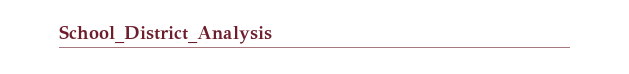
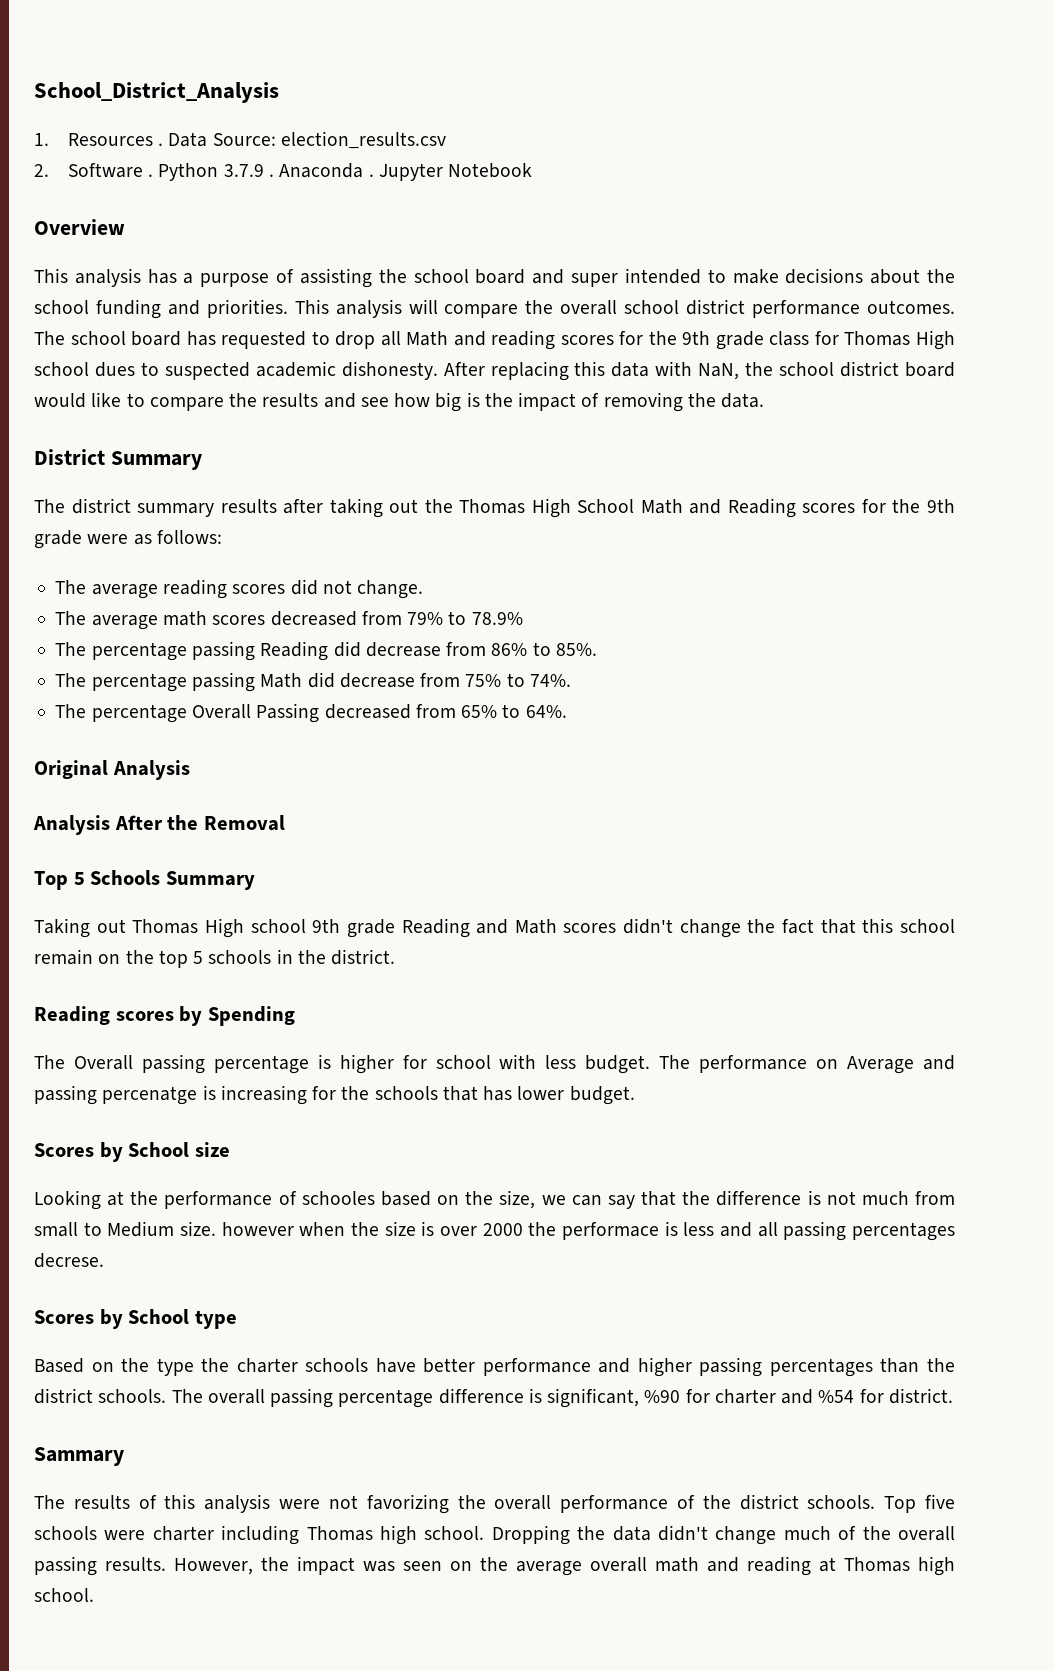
(272, 34) none -> [34,131,446,149] [34,163,533,181] [34,219,125,235] [34,268,956,288] [34,299,955,319] [34,330,955,350] [34,361,955,381] [34,392,765,412] [34,449,202,470] [34,498,955,518] [34,530,222,549] [55,579,424,599] [55,611,523,630] [55,641,597,661] [55,672,571,692] [55,703,567,723] [34,760,190,780] [33,815,285,835] [34,870,255,890] [34,918,955,938] [34,949,396,968] [34,1006,295,1026] [34,1054,955,1074] [34,1085,635,1105] [34,1142,230,1162] [34,1190,955,1210] [34,1221,955,1241] [34,1253,104,1268] [34,1309,237,1329] [34,1357,955,1377] [34,1388,953,1408] [34,1447,124,1466] [34,1494,955,1514] [34,1525,955,1545] [34,1556,955,1576] [34,1588,94,1602] // 1. Resources . Data Source: election_results.csv // 2. Software . Python 3.7.9 . Anaconda . Jupyter Notebook // Overview // This analysis has a purpose of assisting the school board and super intended to make decisions about the school funding and priorities. This analysis will compare the overall school district performance outcomes. The school board has requested to drop all Math and reading scores for the 9th grade class for Thomas High school dues to suspected academic dishonesty. After replacing this data with NaN, the school district board would like to compare the results and see how big is the impact of removing the data. // District Summary // The district summary results after taking out the Thomas High School Math and Reading scores for the 9th grade were as follows: // The average reading scores did not change. // The average math scores decreased from 79% to 78.9% // The percentage passing Reading did decrease from 86% to 85%. // The percentage passing Math did decrease from 75% to 74%. // The percentage Overall Passing decreased from 65% to 64%. // Original Analysis // Analysis After the Removal // Top 5 Schools Summary // Taking out Thomas High school 9th grade Reading and Math scores didn't change the fact that this school remain on the top 5 schools in the district. // Reading scores by Spending // The Overall passing percentage is higher for school with less budget. The performance on Average and passing percenatge is increasing for the schools that has lower budget. // Scores by School size // Looking at the performance of schooles based on the size, we can say that the difference is not much from small to Medium size. however when the size is over 2000 the performace is less and all passing percentages decrese. // Scores by School type // Based on the type the charter schools have better performance and higher passing percentages than the district schools. The overall passing percentage difference is significant, %90 for charter and %54 for district. // Sammary // The results of this analysis were not favorizing the overall performance of the district schools. Top five schools were charter including Thomas high school. Dropping the data didn't change much of the overall passing results. However, the impact was seen on the average overall math and reading at Thomas high school.

